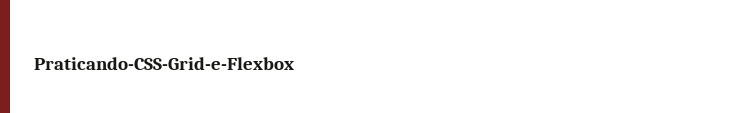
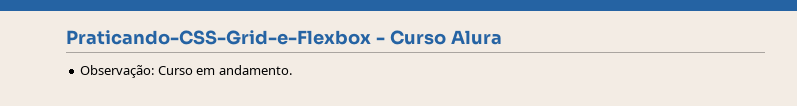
(294, 63) none -> [375,30,502,45] [80,65,292,78] - Curso Alura // Observação: Curso em andamento.

